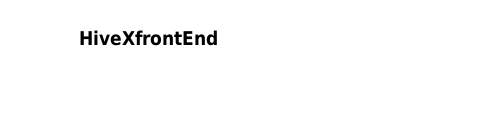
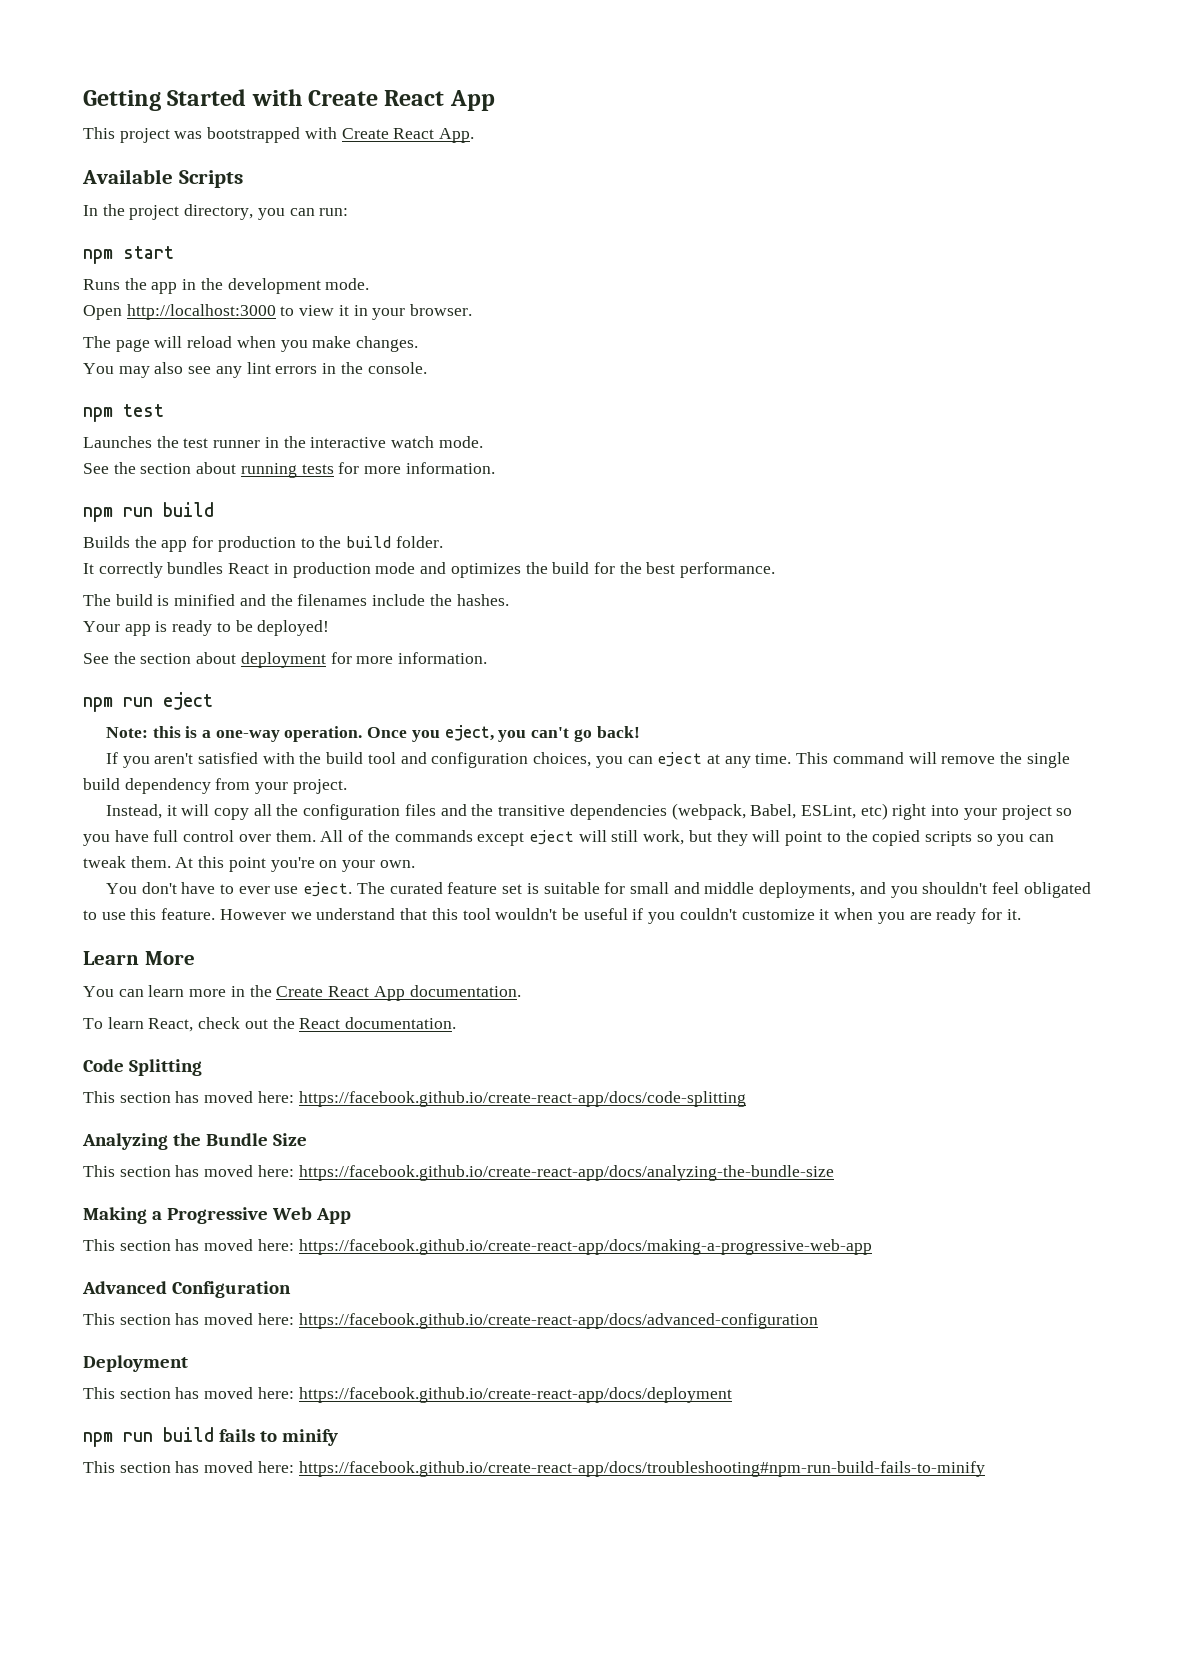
[79,30,218,46] HiveXfrontEnd -> [83,89,495,111] [83,127,475,143] [82,169,243,188] [83,204,349,220] [83,246,174,264] [83,278,370,294] [83,304,473,320] [83,336,419,352] [83,362,427,378] [83,404,164,422] [83,436,483,448] [83,462,495,478] [83,502,214,522] [83,536,443,552] [83,562,776,578] [83,594,509,606] [83,620,330,636] [83,652,488,668] [83,692,213,712] [105,725,640,742] [105,752,1070,768] [83,778,347,794] [105,803,1073,820] [83,830,1055,846] [83,856,415,872] [105,882,1091,898] [83,908,1021,924] [83,951,195,965] [83,985,521,1001] [83,1017,457,1032] [83,1059,202,1076] [83,1091,746,1107] [82,1133,307,1150] [83,1165,834,1181] [83,1207,351,1224] [83,1239,872,1255] [82,1281,291,1298] [83,1313,818,1329] [83,1355,188,1372] [83,1387,732,1403] [83,1427,338,1447] [83,1461,985,1477] Getting Started with Create React App // This project was bootstrapped with Create React App. // Available Scripts // In the project directory, you can run: // npm start // Runs the app in the development mode. // Open http://localhost:3000 to view it in your browser. // The page will reload when you make changes. // You may also see any lint errors in the console. // npm test // Launches the test runner in the interactive watch mode. // See the section about running tests for more information. // npm run build // Builds the app for production to the build folder. // It correctly bundles React in production mode and optimizes the build for the best performance. // The build is minified and the filenames include the hashes. // Your app is ready to be deployed! // See the section about deployment for more information. // npm run eject // Note: this is a one-way operation. Once you eject, you can't go back! // If you aren't satisfied with the build tool and configuration choices, you can eject at any time. This command will remove the single build dependency from your project. // Instead, it will copy all the configuration files and the transitive dependencies (webpack, Babel, ESLint, etc) right into your project so you have full control over them. All of the commands except eject will still work, but they will point to the copied scripts so you can tweak them. At this point you're on your own. // You don't have to ever use eject. The curated feature set is suitable for small and middle deployments, and you shouldn't feel obligated to use this feature. However we understand that this tool wouldn't be useful if you couldn't customize it when you are ready for it. // Learn More // You can learn more in the Create React App documentation. // To learn React, check out the React documentation. // Code Splitting // This section has moved here: https://facebook.github.io/create-react-app/docs/code-splitting // Analyzing the Bundle Size // This section has moved here: https://facebook.github.io/create-react-app/docs/analyzing-the-bundle-size // Making a Progressive Web App // This section has moved here: https://facebook.github.io/create-react-app/docs/making-a-progressive-web-app // Advanced Configuration // This section has moved here: https://facebook.github.io/create-react-app/docs/advanced-configuration // Deployment // This section has moved here: https://facebook.github.io/create-react-app/docs/deployment // npm run build fails to minify // This section has moved here: https://facebook.github.io/create-react-app/docs/troubleshooting#npm-run-build-fails-to-minify

